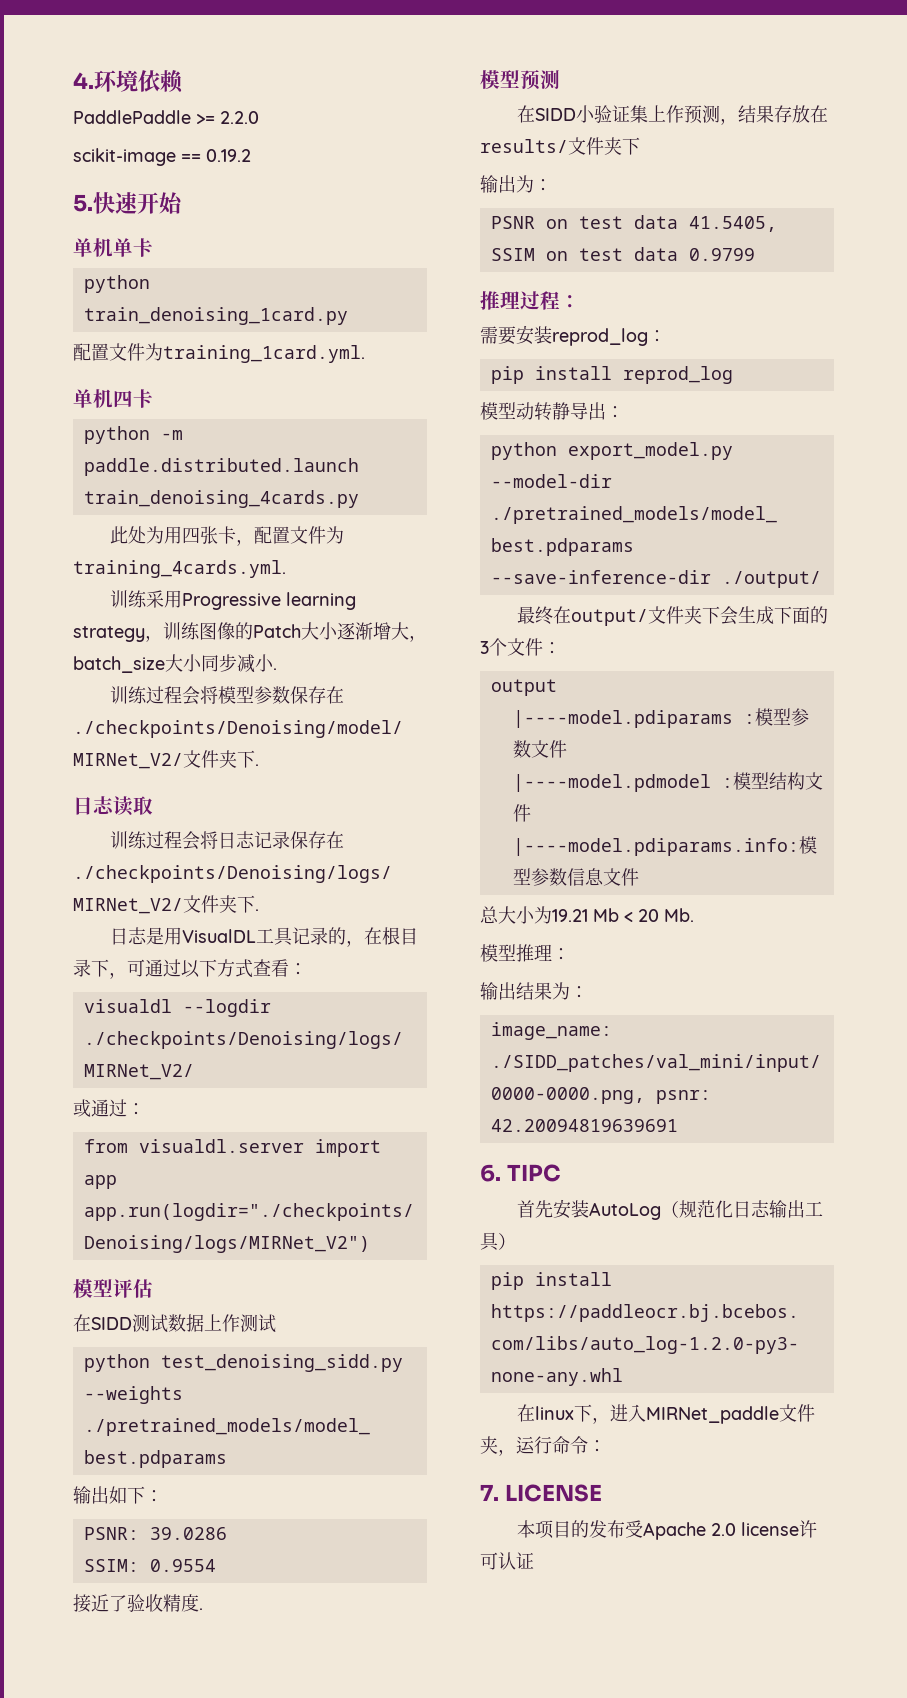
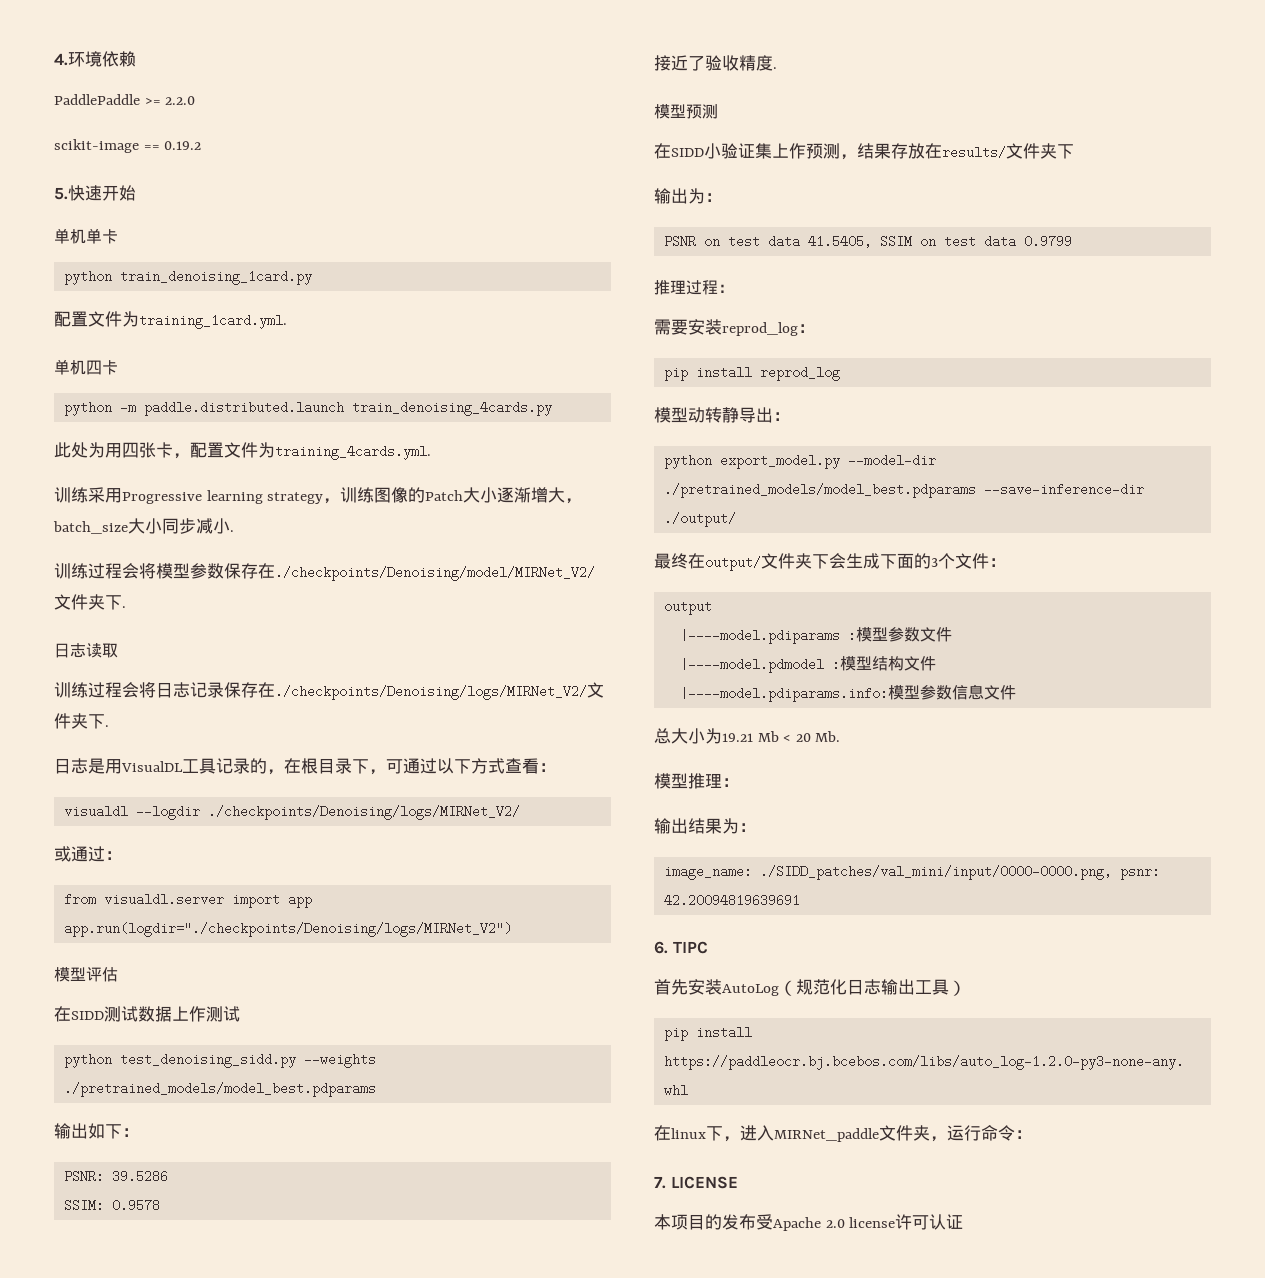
[149,1527,227,1540] 39.0286 -> [112,1170,169,1183] 39.5286
[149,1559,216,1572] 0.9554 -> [112,1199,161,1212] 0.9578

